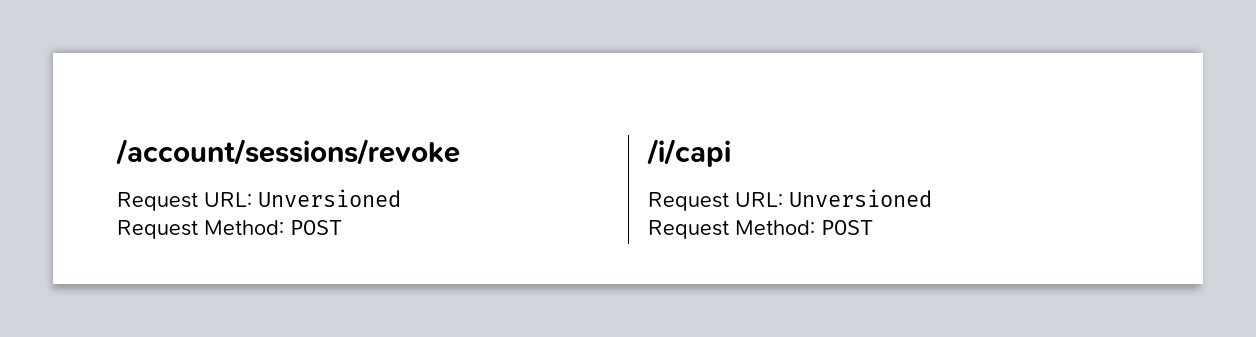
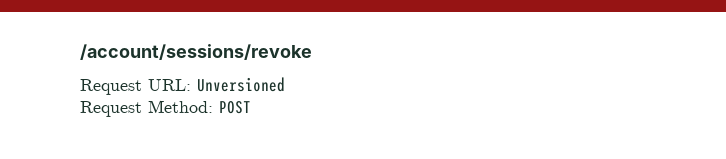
[647,138,731,167] [648,189,932,211] [648,220,873,239] // /i/capi // Request URL: Unversioned // Request Method: POST -> (251, 107) none

